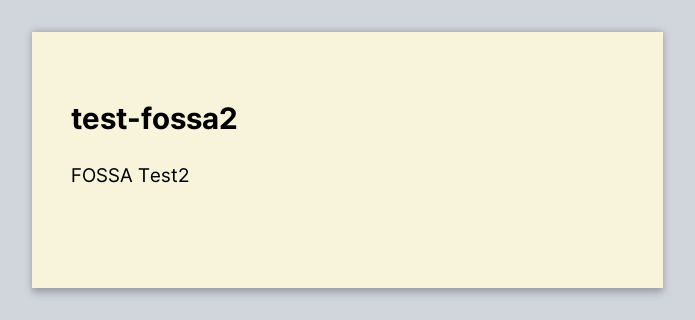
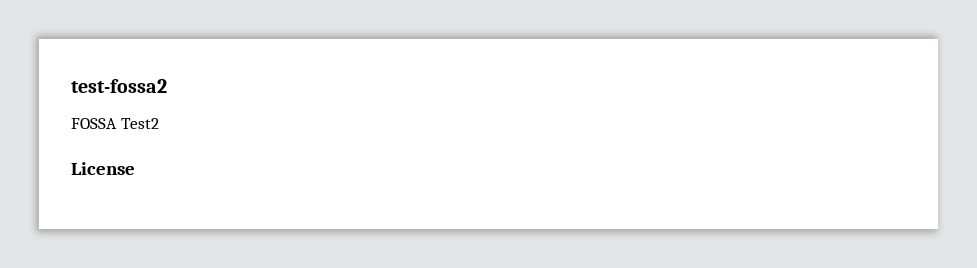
(190, 175) none -> [71,162,135,175] // License

